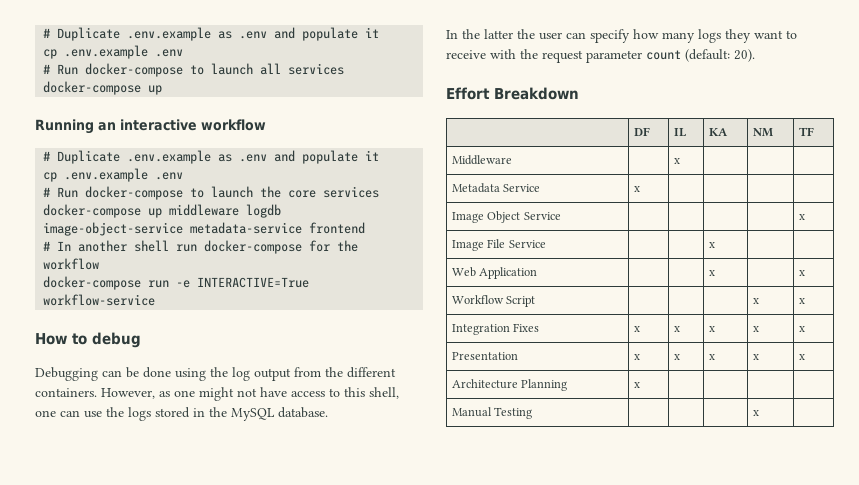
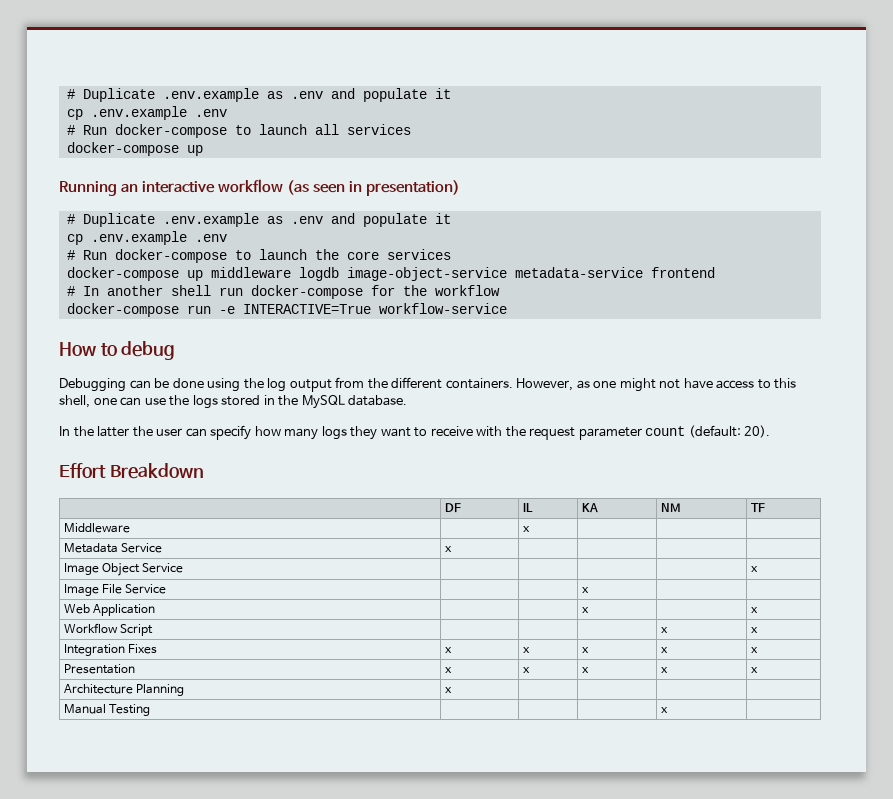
(266, 125) none -> [287,180,461,196] (as seen in presentation)

